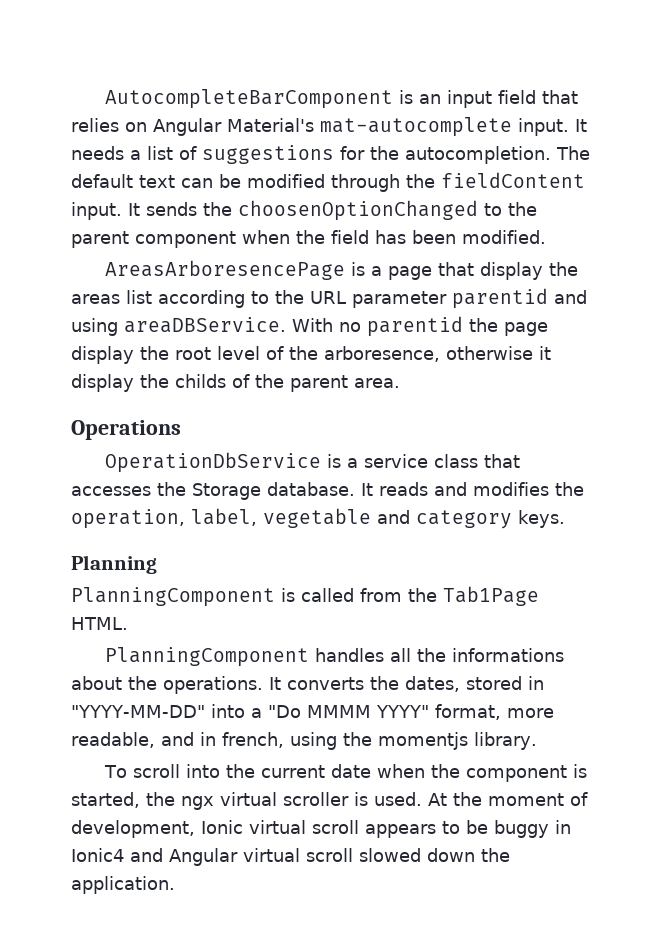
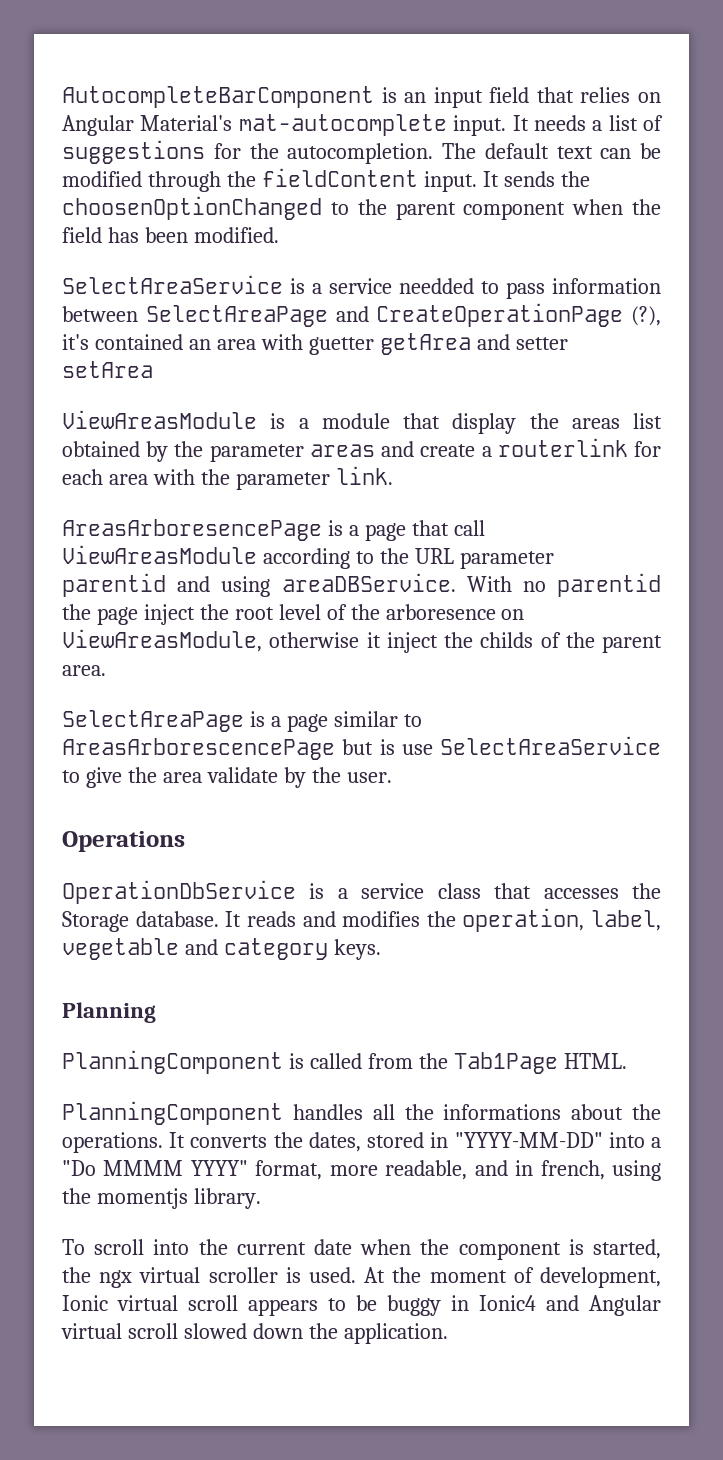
(546, 237) none -> [62,275,661,299] [62,303,661,327] [62,333,568,355] [62,361,153,378] [62,410,662,434] [62,438,661,462] [62,466,393,490] // SelectAreaService is a service needded to pass information between SelectAreaPage and CreateOperationPage (?), it's contained an area with guetter getArea and setter setArea // ViewAreasModule is a module that display the areas list obtained by the parameter areas and create a routerlink for each area with the parameter link.
[479,262,578,280] [71,290,152,304] display the areas list -> [453,520,485,536] [62,545,257,564] call ViewAreasModule
[71,346,134,364] display -> [143,604,195,625] inject
[324,346,440,362] arboresence, -> [385,604,525,620] [62,629,262,652] arboresence on ViewAreasModule,
[71,374,134,392] display -> [386,632,438,653] inject
(400, 383) none -> [62,710,422,732] [62,736,661,760] [62,767,392,788] // SelectAreaPage is a page similar to AreasArborescencePage but is use SelectAreaService to give the area validate by the user.

